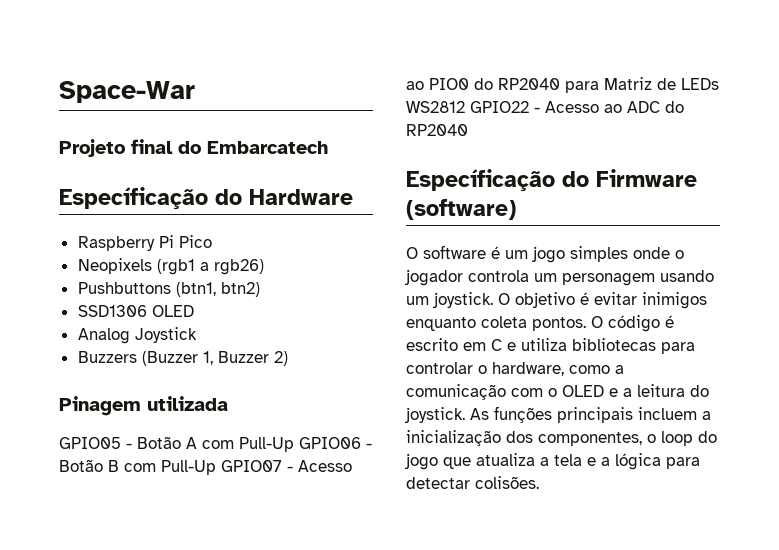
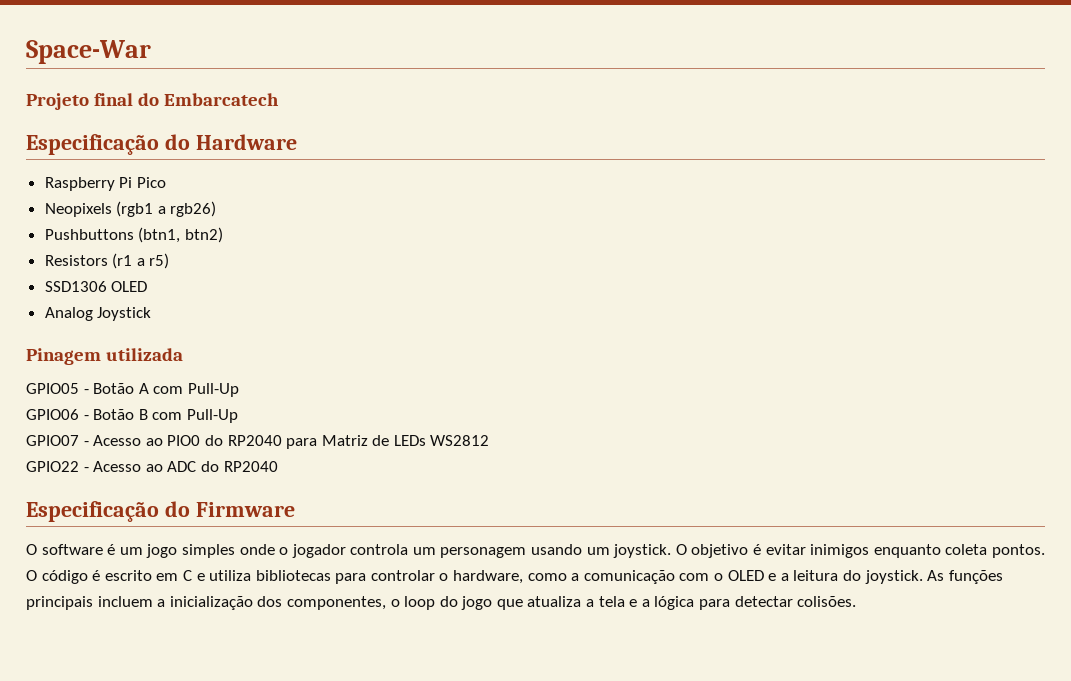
[59,187,208,210] Específicação -> [26,134,159,155] Especificação
(260, 289) none -> [44,253,170,269] // Resistors (r1 a r5)
[77,351,288,366] // Buzzers (Buzzer 1, Buzzer 2) -> (152, 314) none
(294, 444) none -> (239, 390) //
(216, 467) none -> (238, 416) //
(465, 107) none -> (490, 440) //
[406,169,555,192] Específicação -> [26,501,159,522] Especificação
[406,199,516,220] (software) -> (295, 509) none

